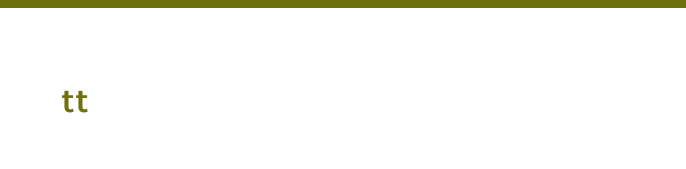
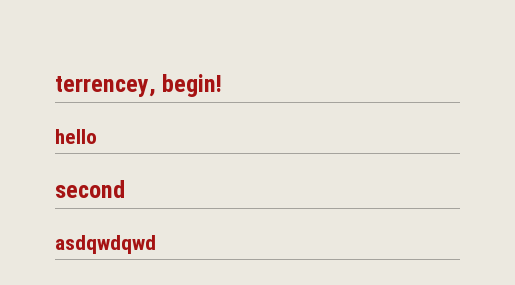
[61,90,89,113] tt -> [55,74,223,97] [55,129,97,144] [55,180,125,198] [55,235,156,254] terrencey, begin! // hello // second // asdqwdqwd

